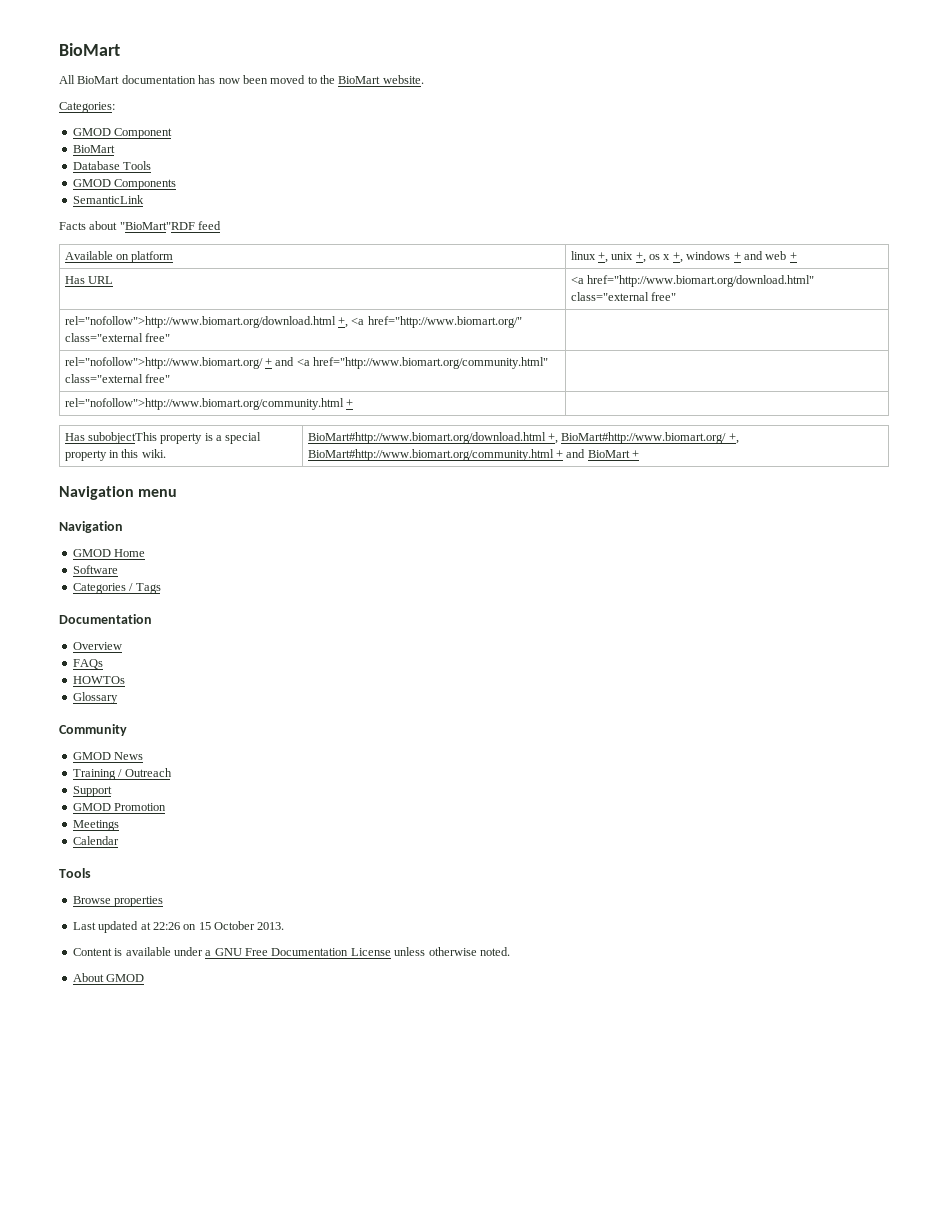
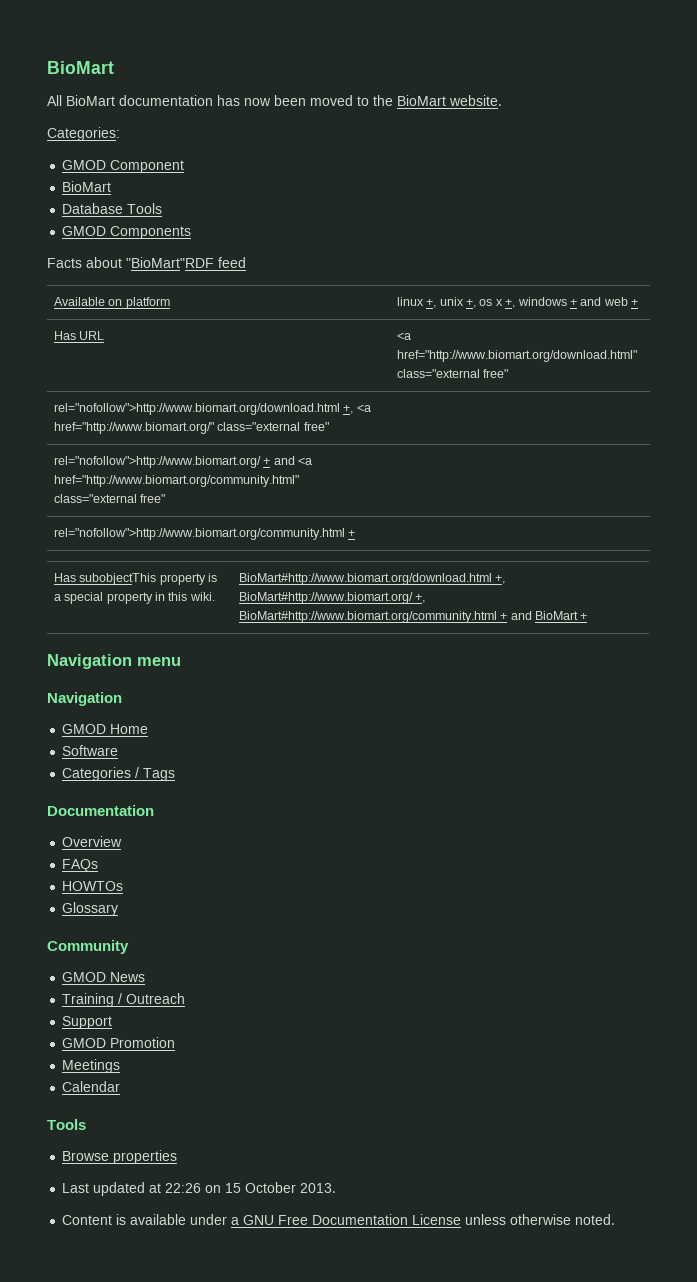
[72,195,144,204] // SemanticLink -> (192, 232) none
[72,973,145,982] // About GMOD -> (616, 1219) none

